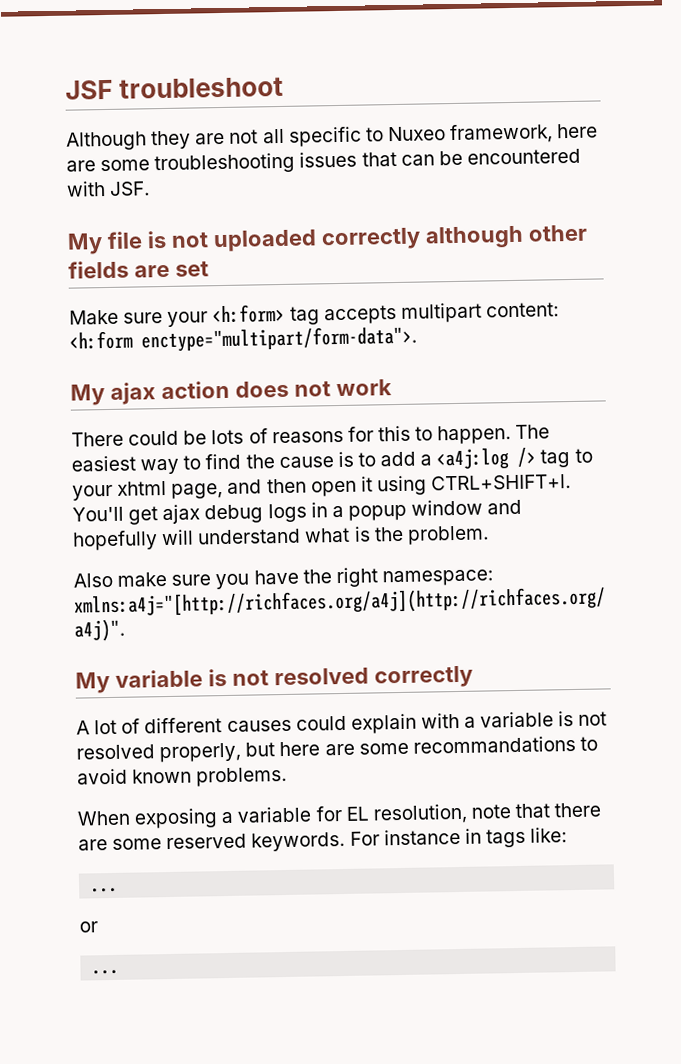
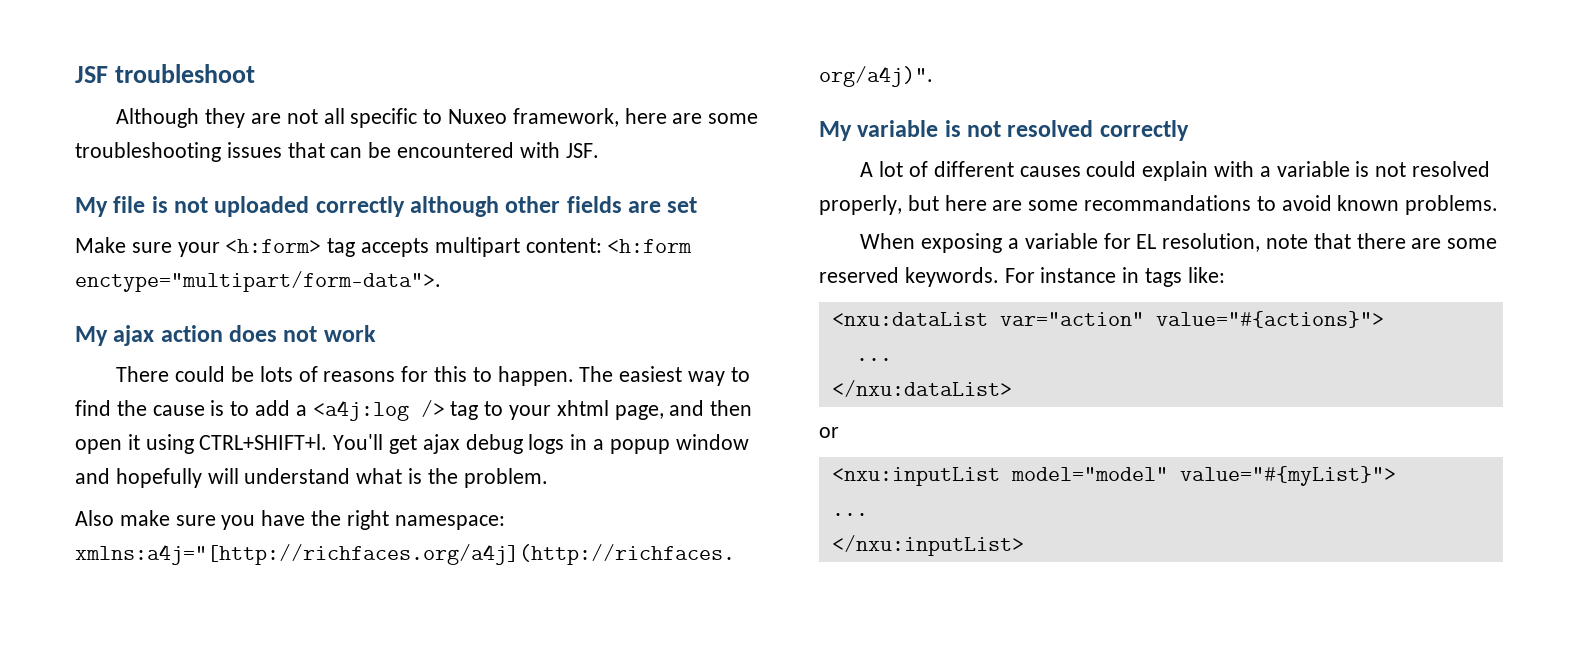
[90,887,119,893] // ... -> [831,311,1384,328] [855,358,892,361] [831,380,1012,397] // <nxu:dataList var="action" value="#{actions}"> // ... // </nxu:dataList>
[91,969,120,975] // ... -> [831,466,1396,486] [831,513,868,516] [831,535,1024,556] // <nxu:inputList model="model" value="#{myList}"> // ... // </nxu:inputList>

